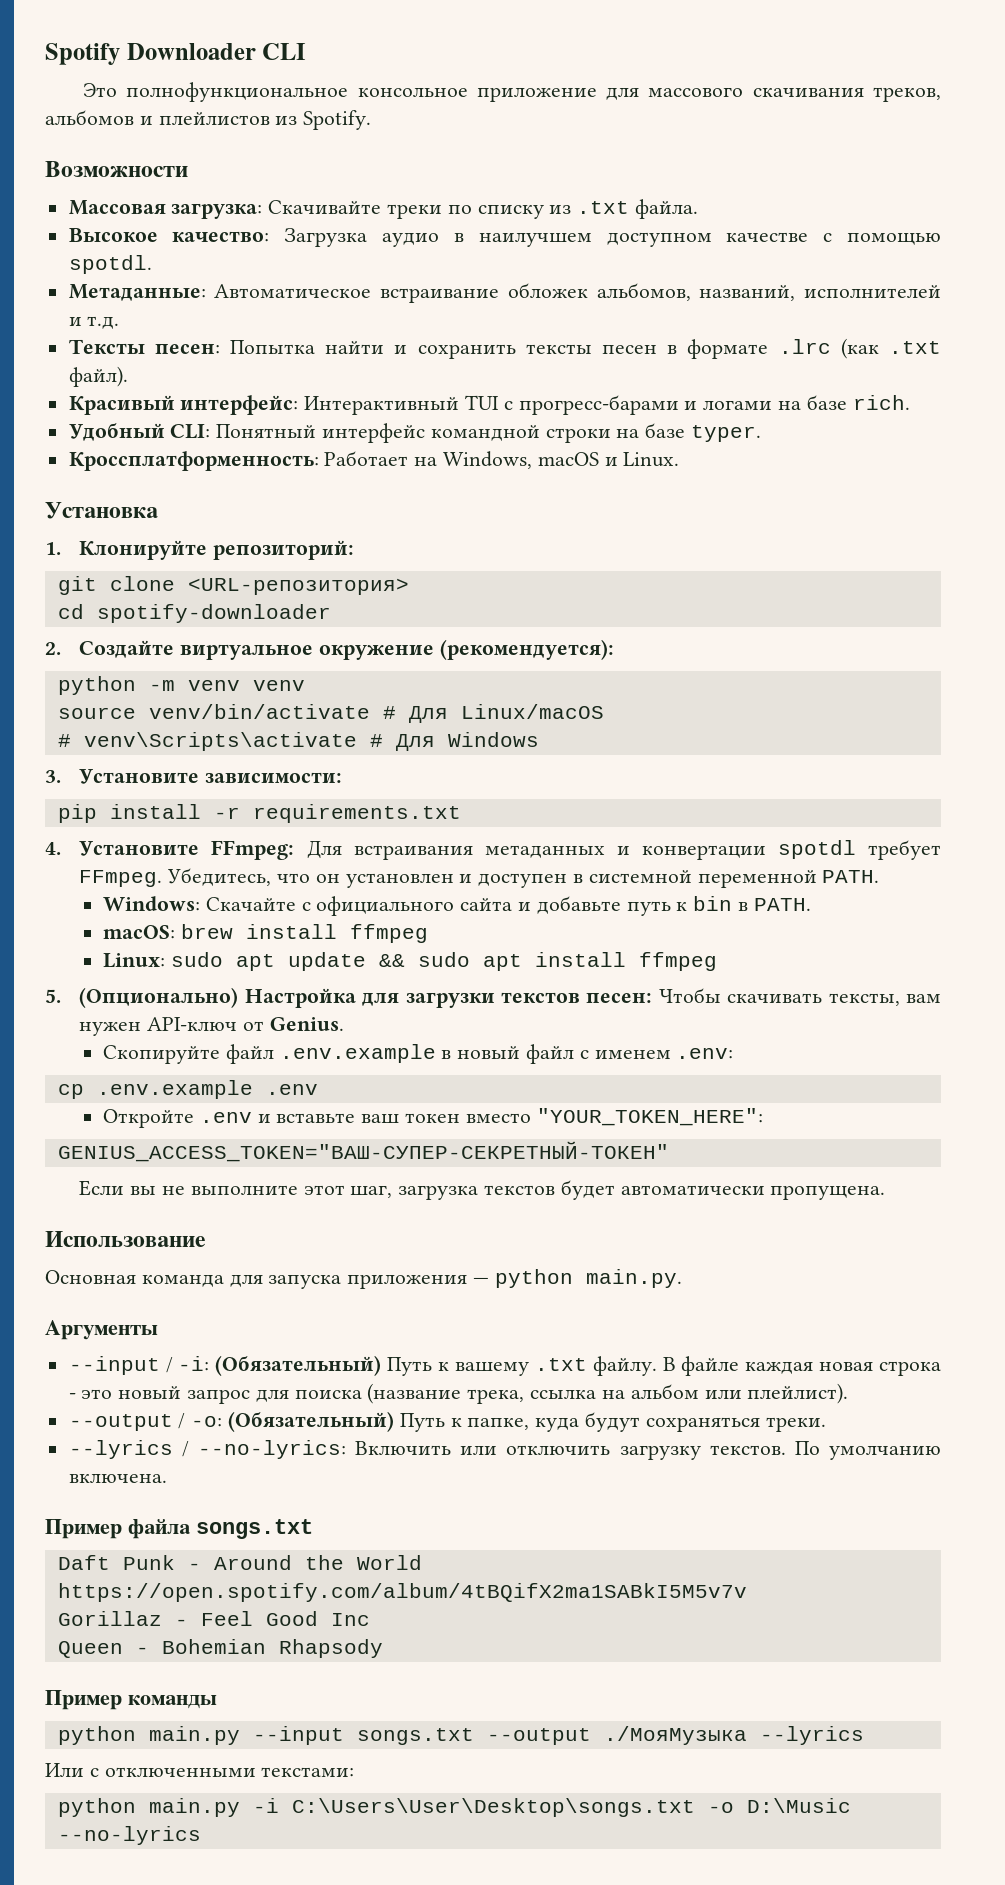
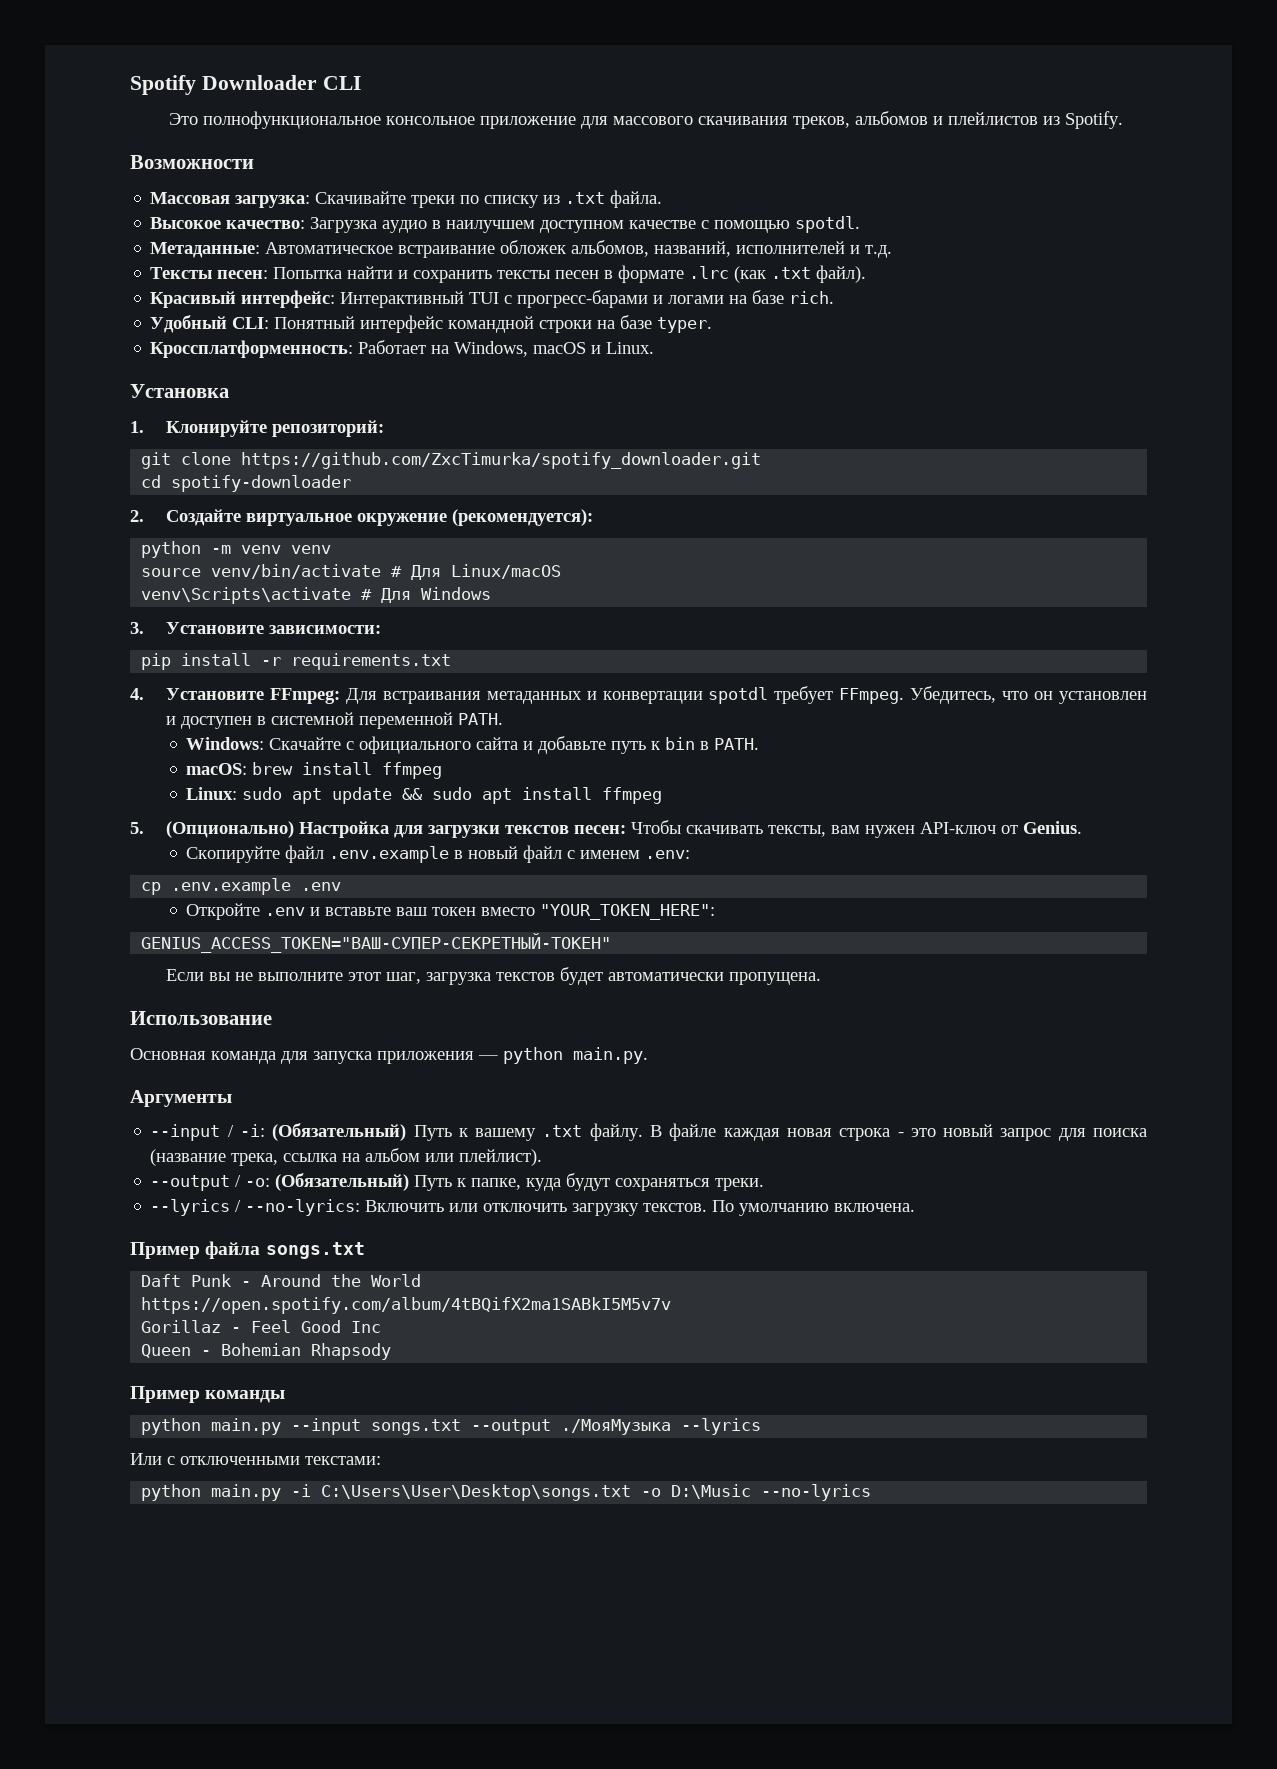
[187,578,409,595] <URL-репозитория> -> [241,452,762,469] https://github.com/ZxcTimurka/spotify_downloader.git
[57,734,71,747] # -> (562, 571) none

